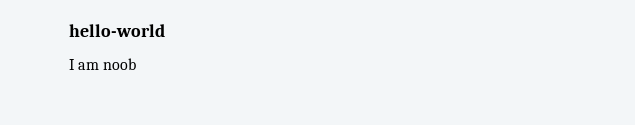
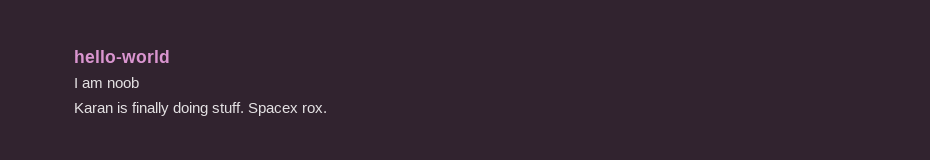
(137, 64) none -> [74,102,328,116] // Karan is finally doing stuff. Spacex rox.

